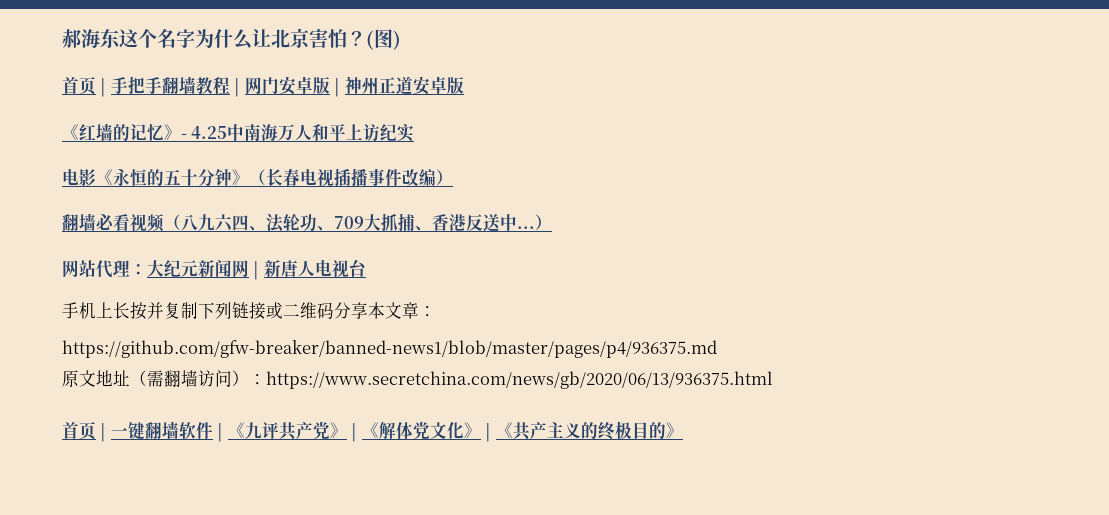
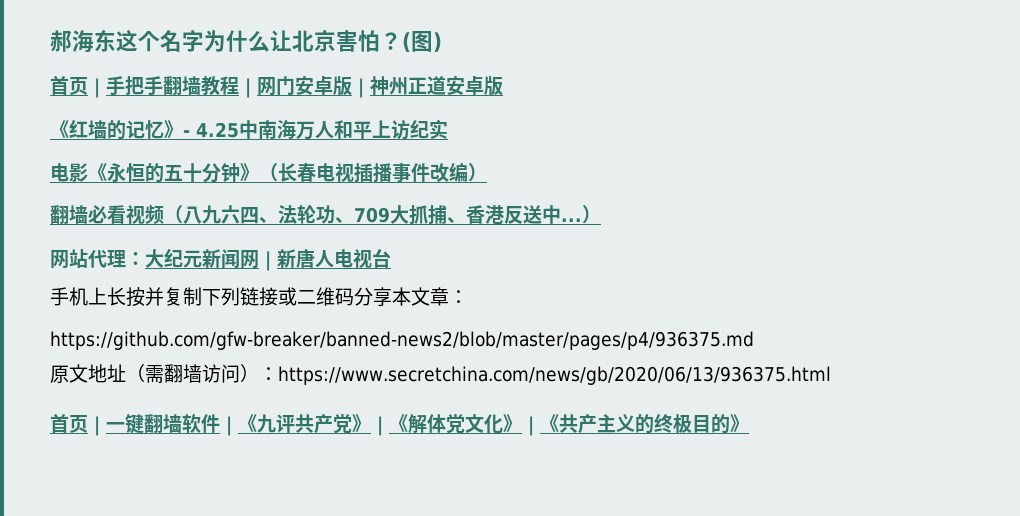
[62,340,717,358] https://github.com/gfw-breaker/banned-news1/blob/master/pages/p4/936375.md -> [50,331,754,350] https://github.com/gfw-breaker/banned-news2/blob/master/pages/p4/936375.md

